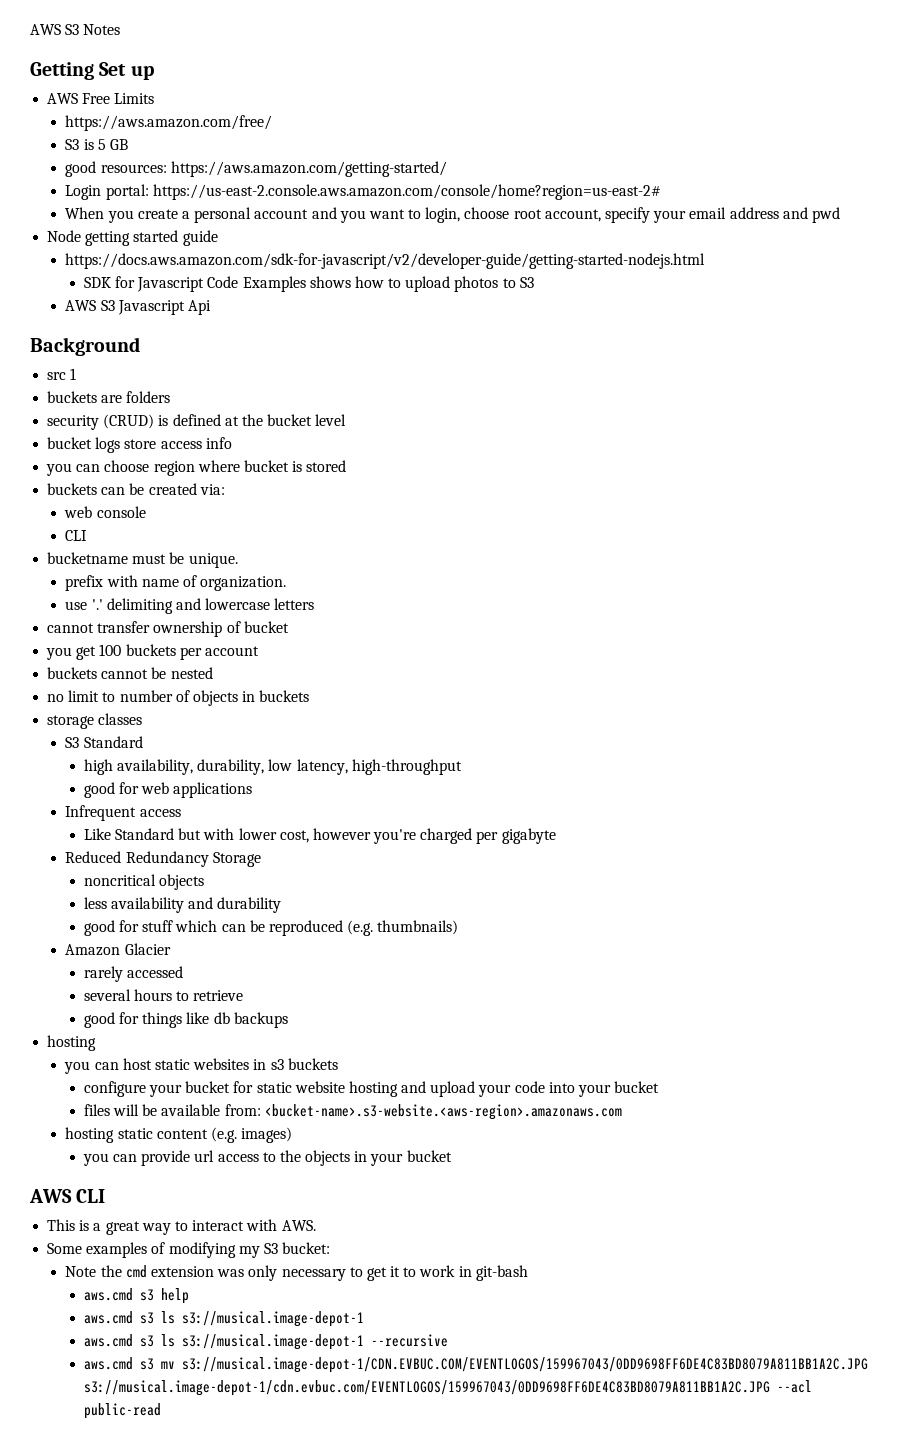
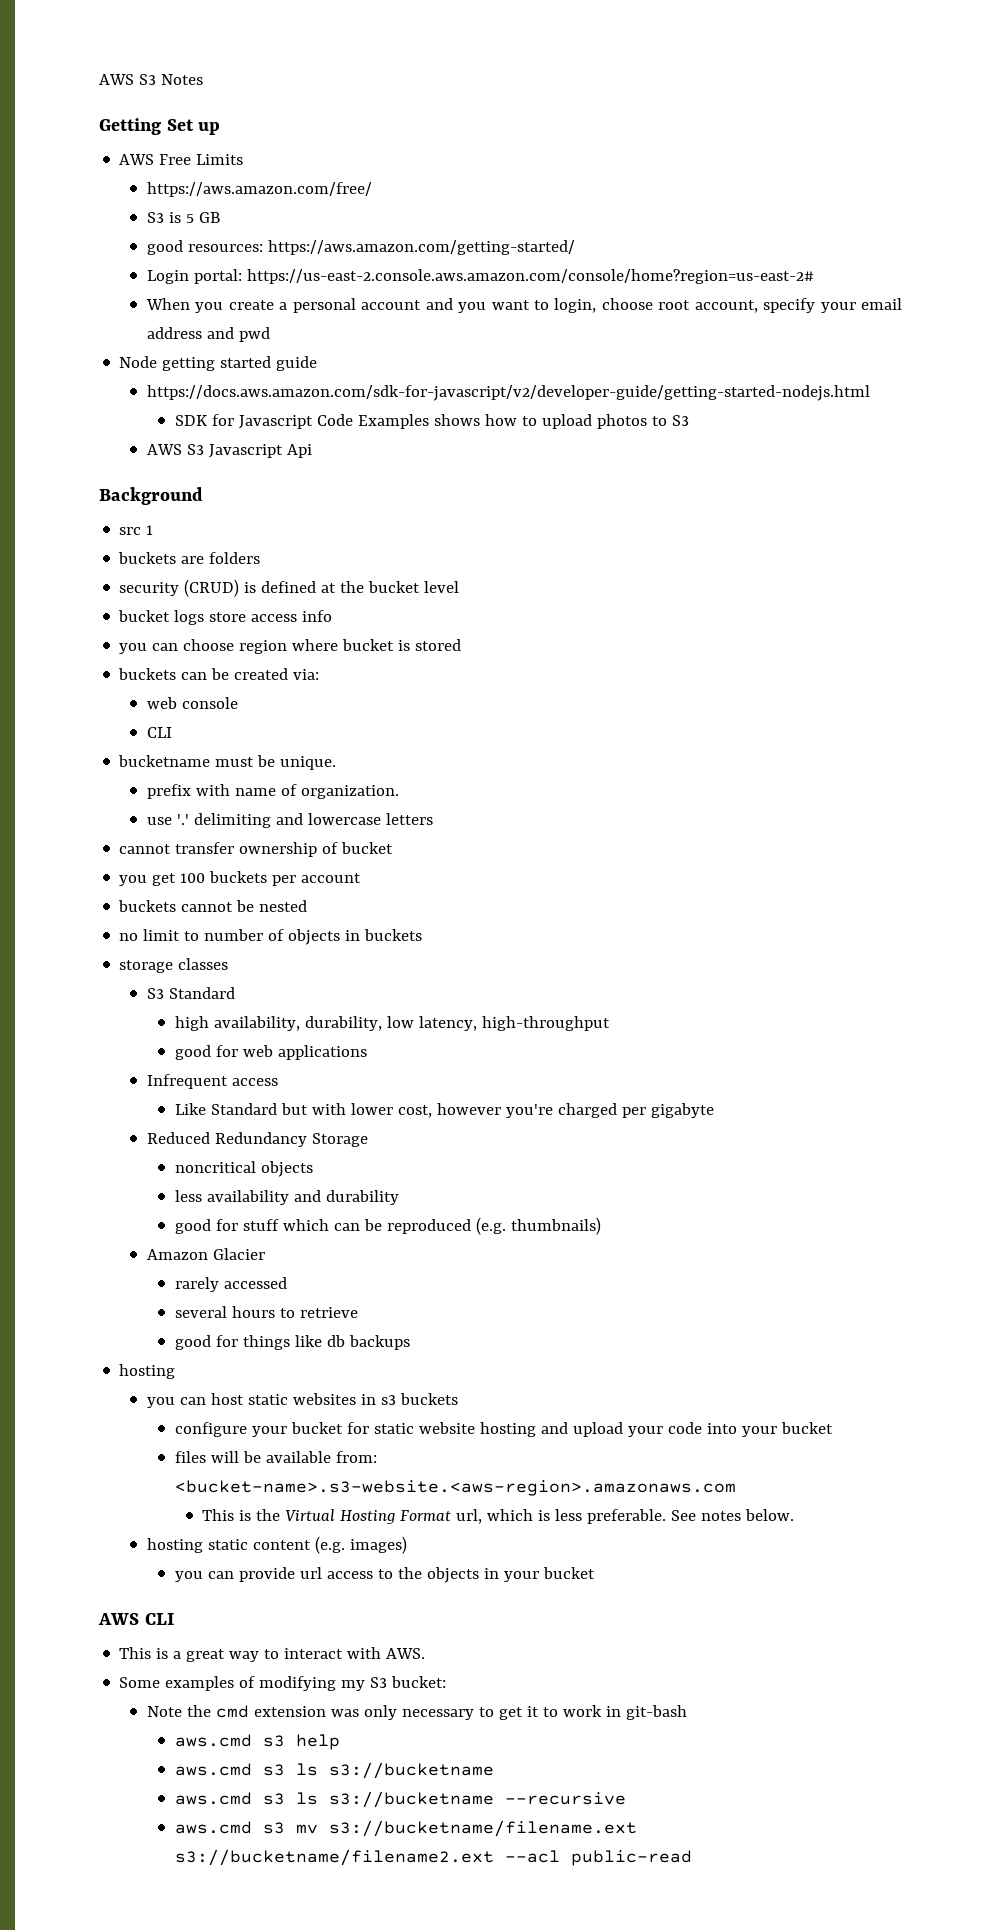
(622, 1112) none -> [202,1509,795,1524] // This is the Virtual Hosting Format url, which is less preferable. See notes below.
[181,1311,364,1327] [83,1334,364,1350] s3://musical.image-depot-1 // aws.cmd s3 ls s3://musical.image-depot-1 -> [328,1762,494,1779] [174,1791,494,1808] s3://bucketname // aws.cmd s3 ls s3://bucketname
[181,1357,868,1373] [83,1380,770,1396] s3://musical.image-depot-1/CDN.EVBUC.COM/EVENTLOGOS/159967043/0DD9698FF6DE4C83BD8079A811BB1A2C.JPG s3://musical.image-depot-1/cdn.evbuc.com/EVENTLOGOS/159967043/0DD9698FF6DE4C83BD8079A811BB1A2C.JPG -> [328,1820,637,1837] [174,1849,494,1866] s3://bucketname/filename.ext s3://bucketname/filename2.ext

